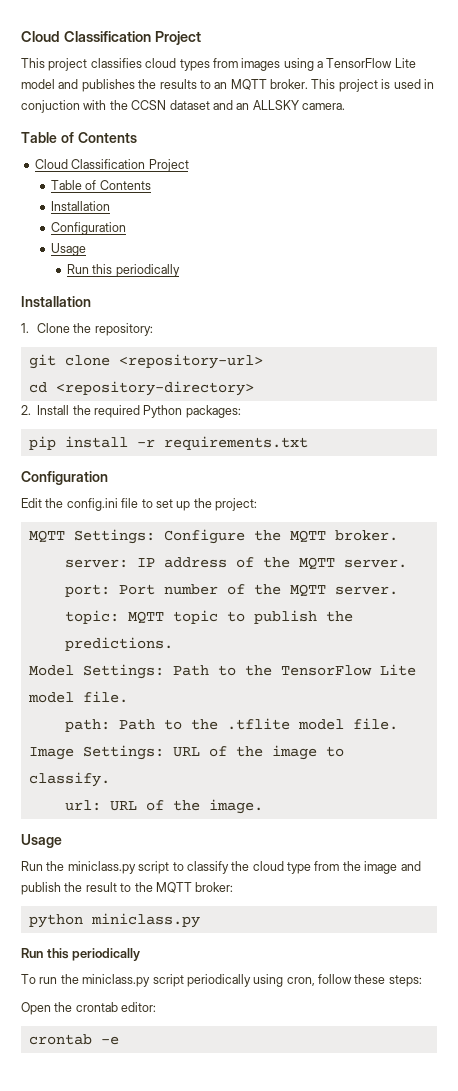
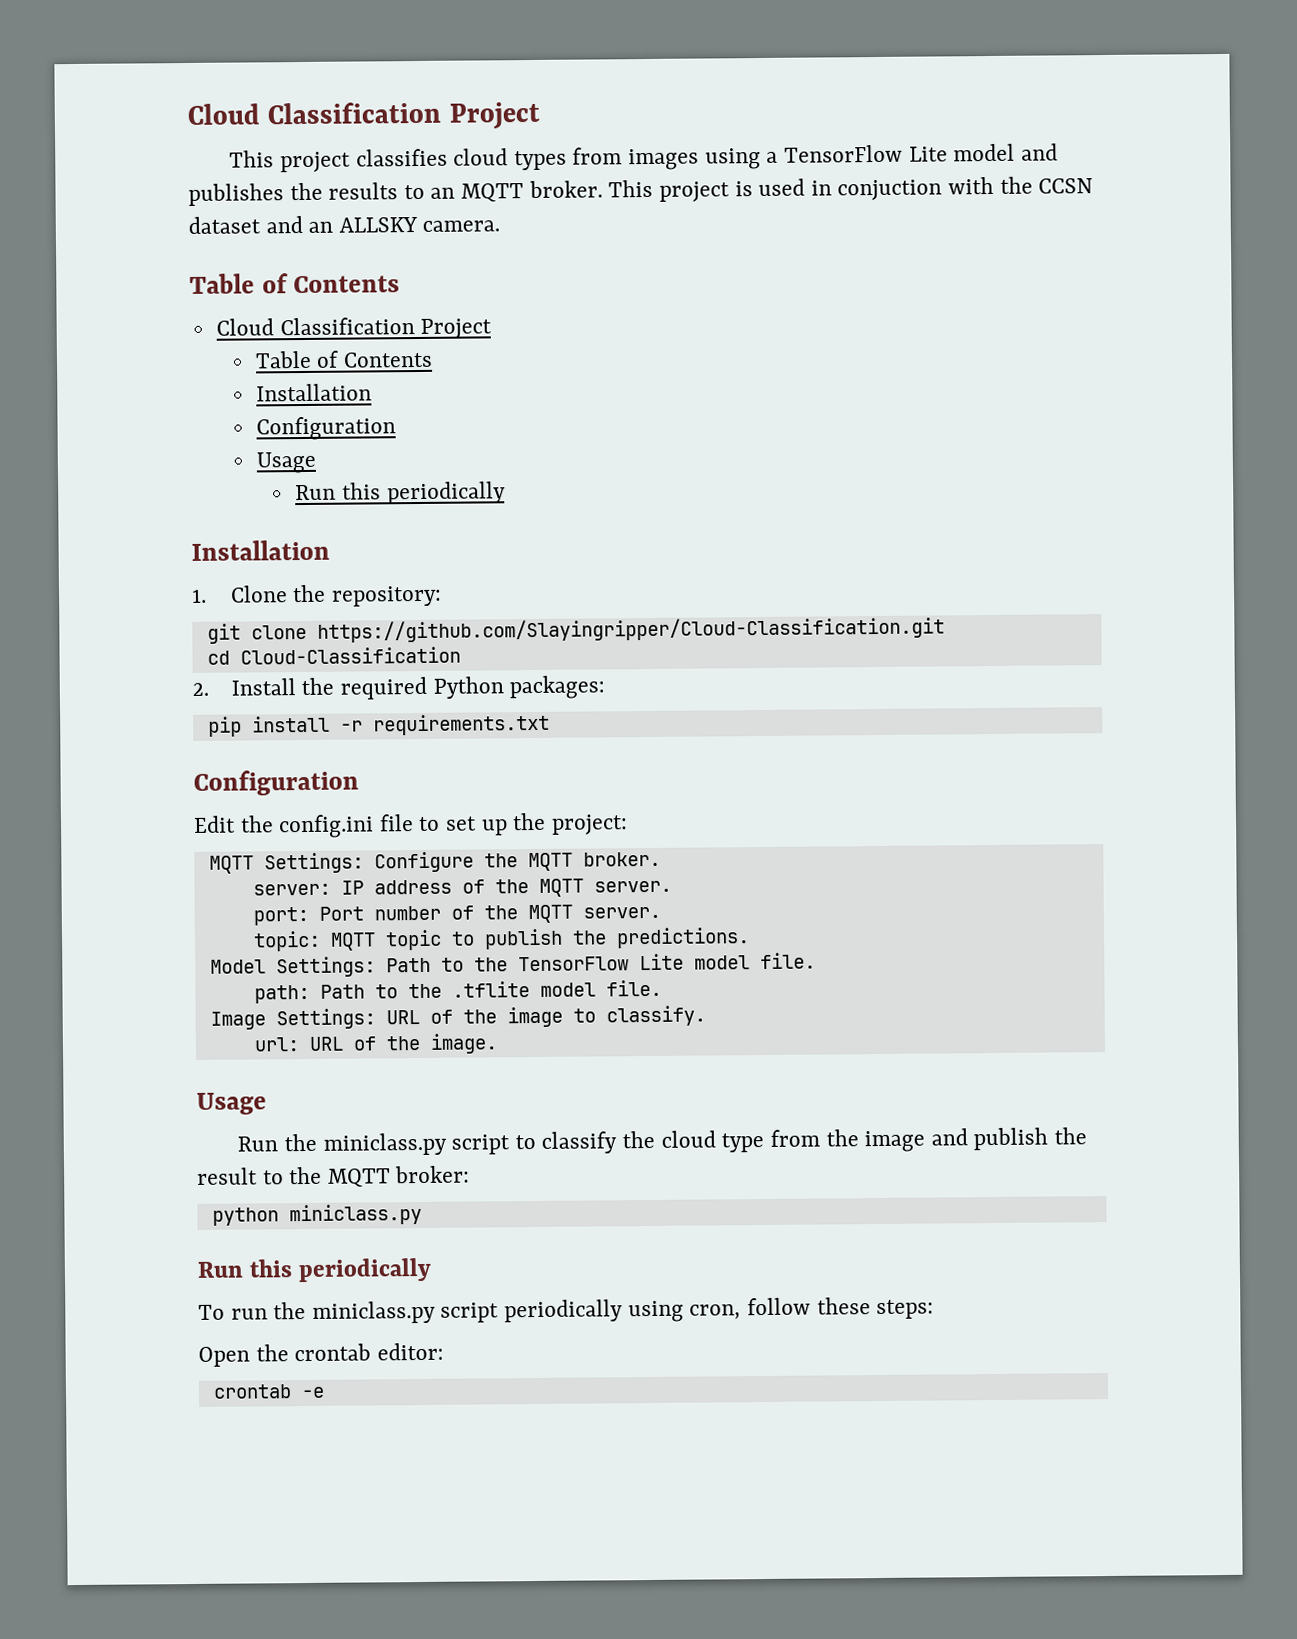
[118,354,263,369] <repository-url> -> [316,616,945,643] https://github.com/Slayingripper/Cloud-Classification.git
[55,381,254,396] <repository-directory> -> [239,646,461,665] Cloud-Classification

